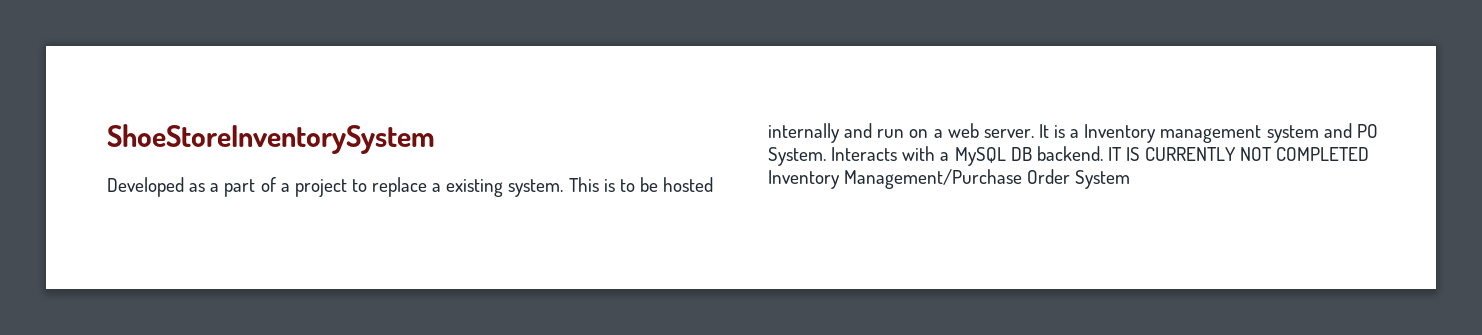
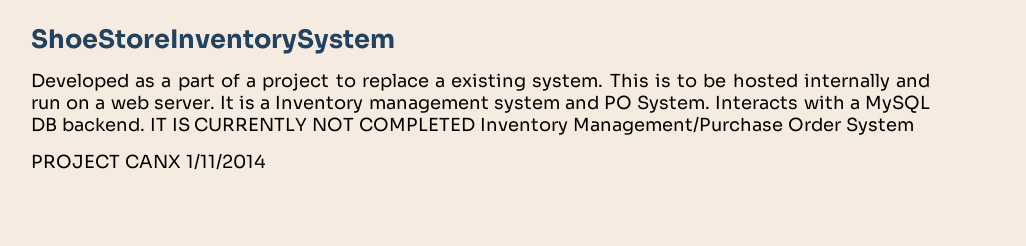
(1131, 179) none -> [31,153,266,170] // PROJECT CANX 1/11/2014

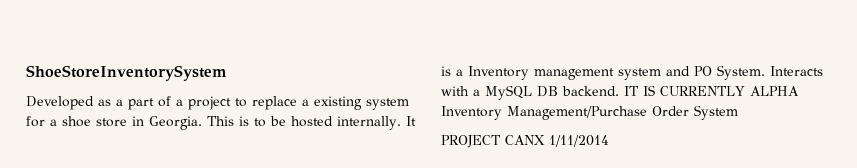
[532,74,604,91] system. -> [366,98,409,110] [26,116,202,130] system for a shoe store in Georgia.
[803,73,930,91] [31,95,215,110] internally and run on a web server. -> [337,116,401,130] internally.
[312,117,476,132] NOT COMPLETED -> [749,86,799,96] ALPHA

